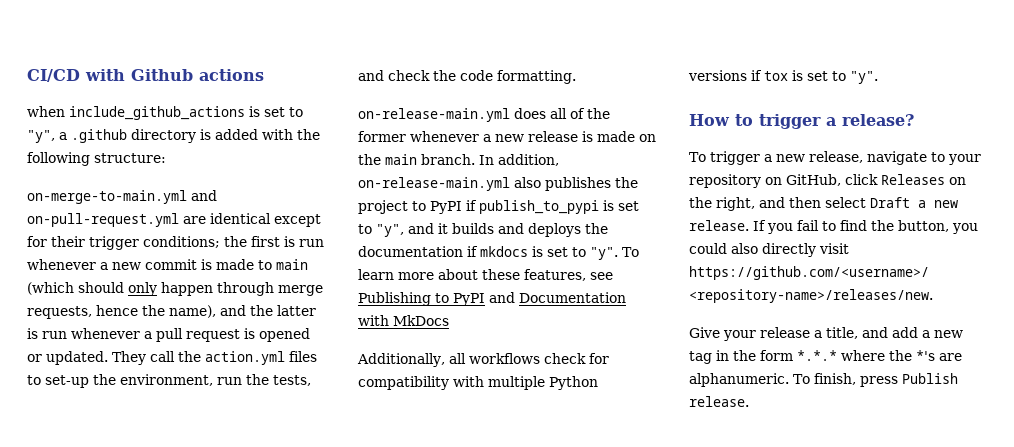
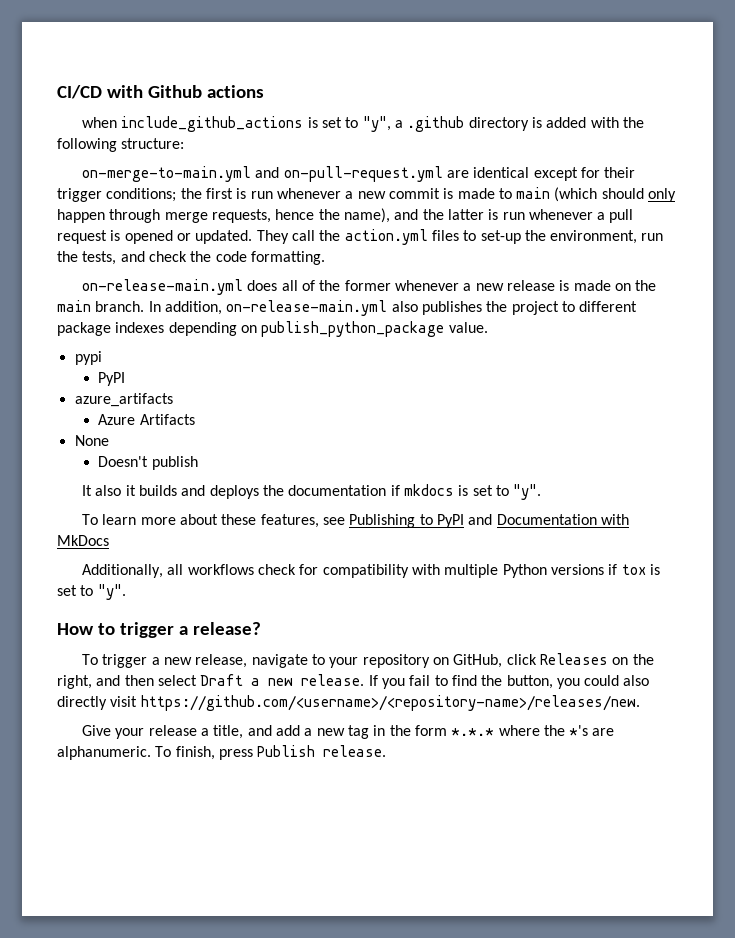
[430,200,639,214] [358,223,434,237] PyPI if publish_to_pypi is set to "y", and -> [579,301,638,312] [57,321,488,337] [74,351,102,365] [98,372,126,386] [74,393,173,407] [98,414,195,425] [74,435,109,446] [98,456,198,470] [82,485,122,496] different package indexes depending on publish_python_package value. // pypi // PyPI // azure_artifacts // Azure Artifacts // None // Doesn't publish // It also
(618, 253) none -> (542, 492) //

